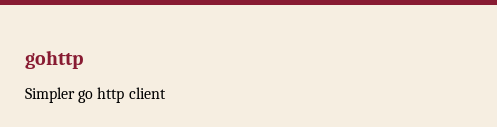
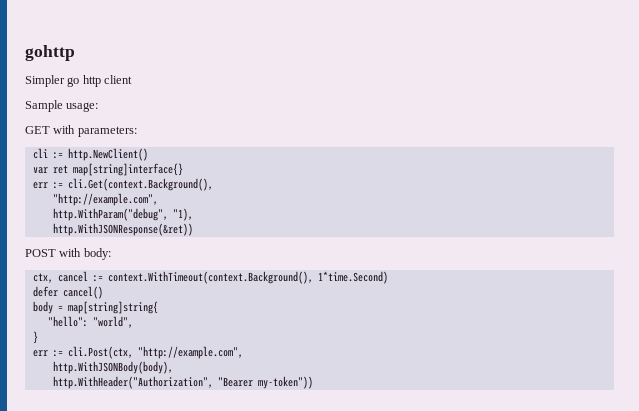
(166, 93) none -> [25,100,99,112] [25,125,137,137] [32,148,148,161] [32,163,183,176] [32,178,213,191] [52,193,158,206] [52,208,193,221] [52,223,193,236] [25,248,111,260] [32,271,388,284] [32,286,103,299] [32,301,158,314] [47,316,133,328] [32,331,38,344] [32,346,243,359] [52,361,173,374] [52,376,313,389] // Sample usage: // GET with parameters: // cli := http.NewClient() // var ret map[string]interface{} // err := cli.Get(context.Background(), // "http://example.com", // http.WithParam("debug", "1), // http.WithJSONResponse(&ret)) // POST with body: // ctx, cancel := context.WithTimeout(context.Background(), 1*time.Second) // defer cancel() // body = map[string]string{ // "hello": "world", // } // err := cli.Post(ctx, "http://example.com", // http.WithJSONBody(body), // http.WithHeader("Authorization", "Bearer my-token"))

